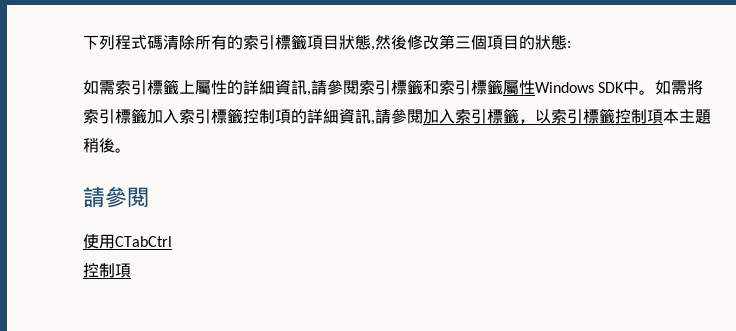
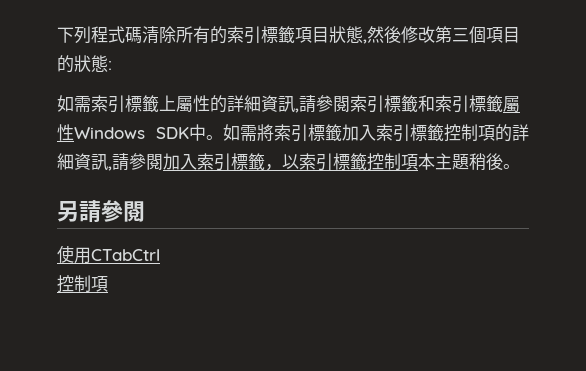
(131, 150) none -> [57,201,79,222] 另

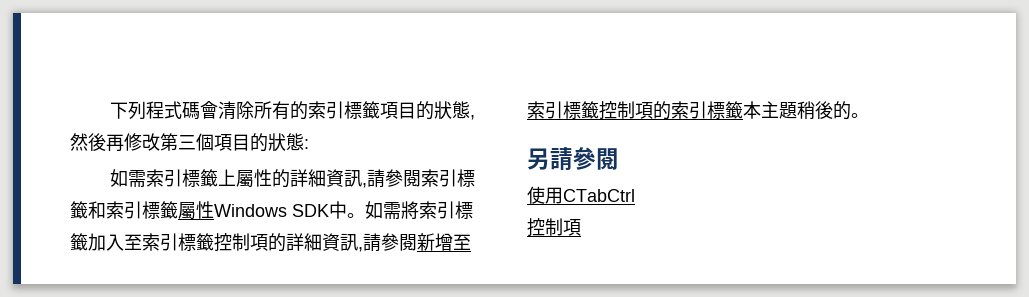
(142, 35) none -> [200,101,219,119] 會
(329, 35) none -> [416,101,435,120] 的
(401, 34) none -> [106,134,124,152] 再
(376, 133) none -> [124,234,142,250] 至
[163,153,418,171] 加入索引標籤，以索引標籤控制項 -> [417,233,471,251] [527,101,743,120] 新增至索引標籤控制項的索引標籤
(503, 161) none -> [833,101,851,120] 的

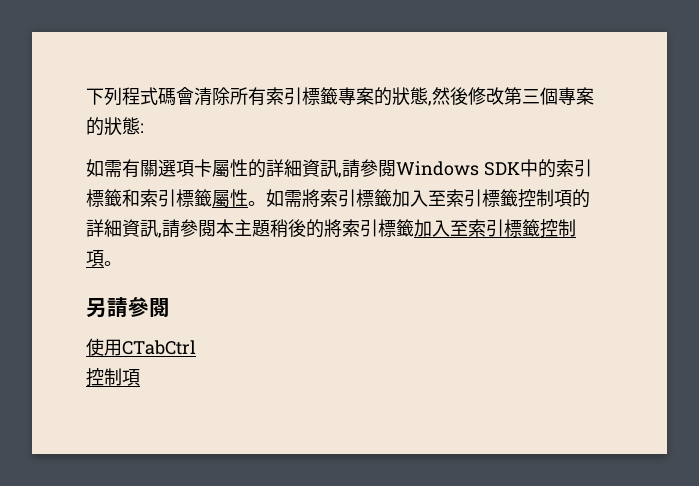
[290,101,417,120] 的索引標籤項目 -> [266,87,374,105] 索引標籤專案
[106,134,124,152] 再 -> (468, 96) none
[214,134,250,151] 項目 -> [558,87,594,105] 專案
[146,169,237,187] 索引標籤上 -> [122,159,212,178] 有關選項卡
(422, 178) none -> [396,159,556,178] Windows SDK中的
[214,201,347,219] Windows SDK中 -> (248, 198) none
[417,233,471,251] [527,101,851,120] 新增至索引標籤控制項的索引標籤本主題稍後的 -> [216,219,576,238] [86,250,104,267] 本主題稍後的將索引標籤加入至索引標籤控制項

